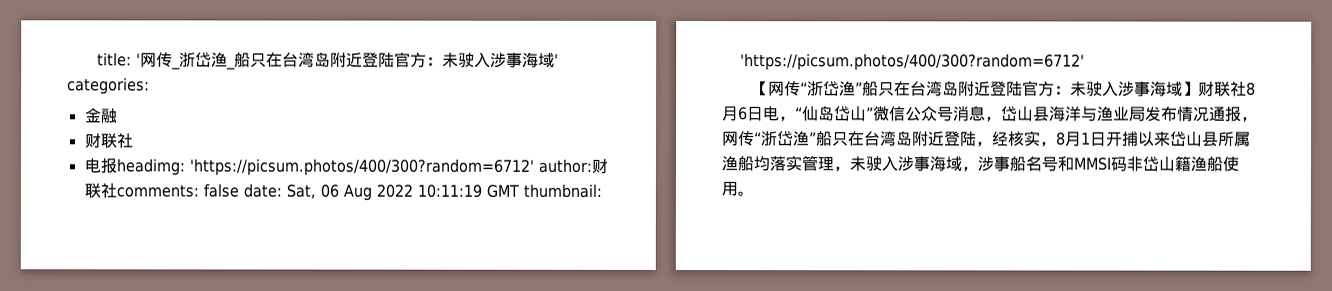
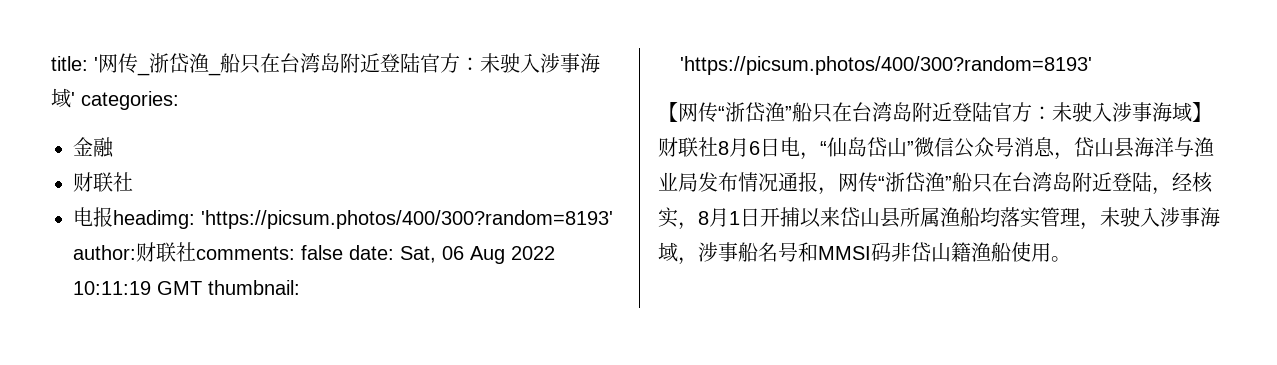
[188,158,534,176] 'https://picsum.photos/400/300?random=6712' -> [201,210,613,229] 'https://picsum.photos/400/300?random=8193'
[739,53,1085,71] 'https://picsum.photos/400/300?random=6712' -> [680,56,1092,75] 'https://picsum.photos/400/300?random=8193'

